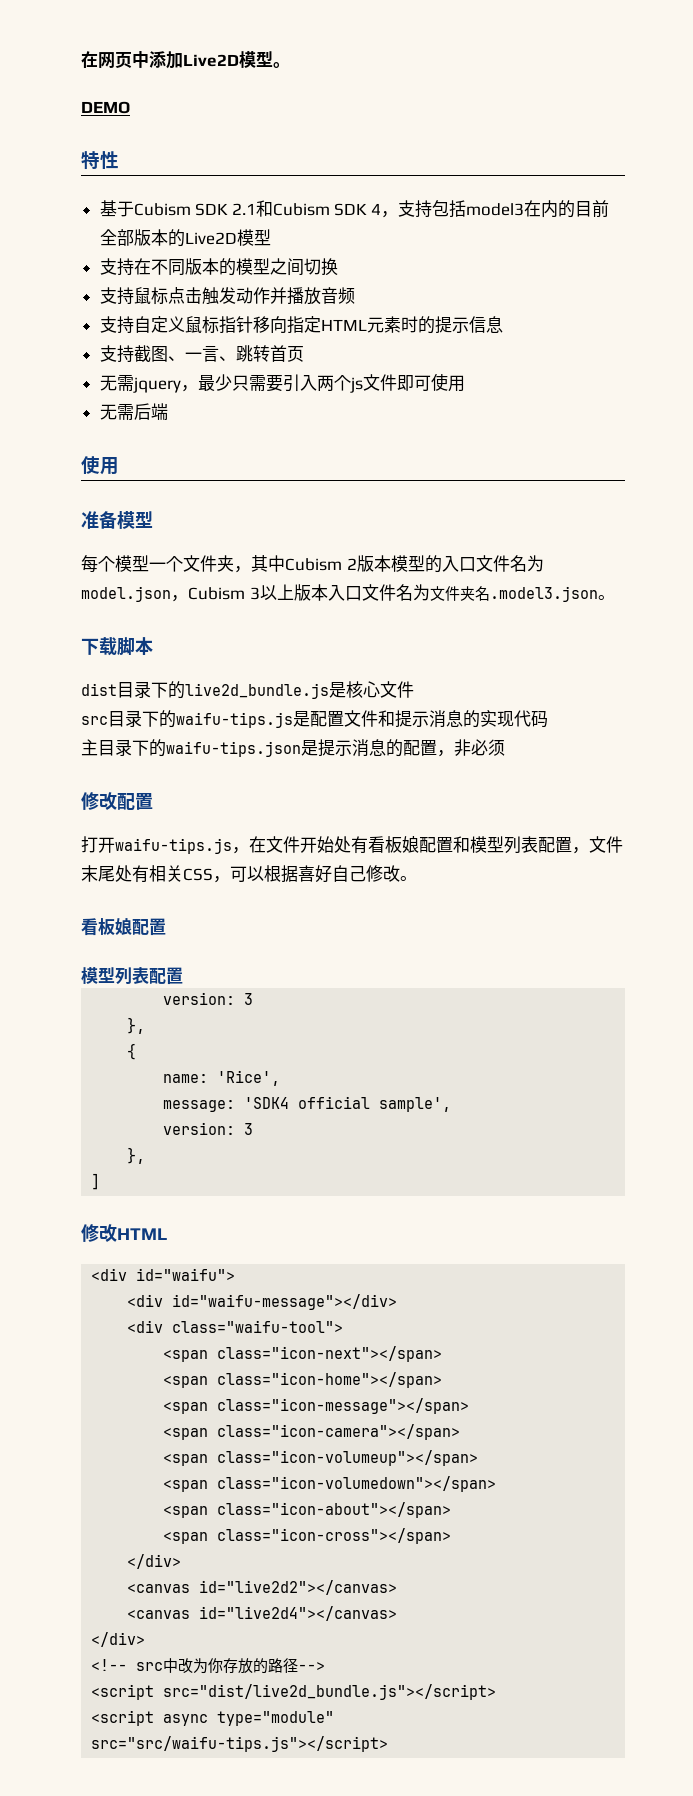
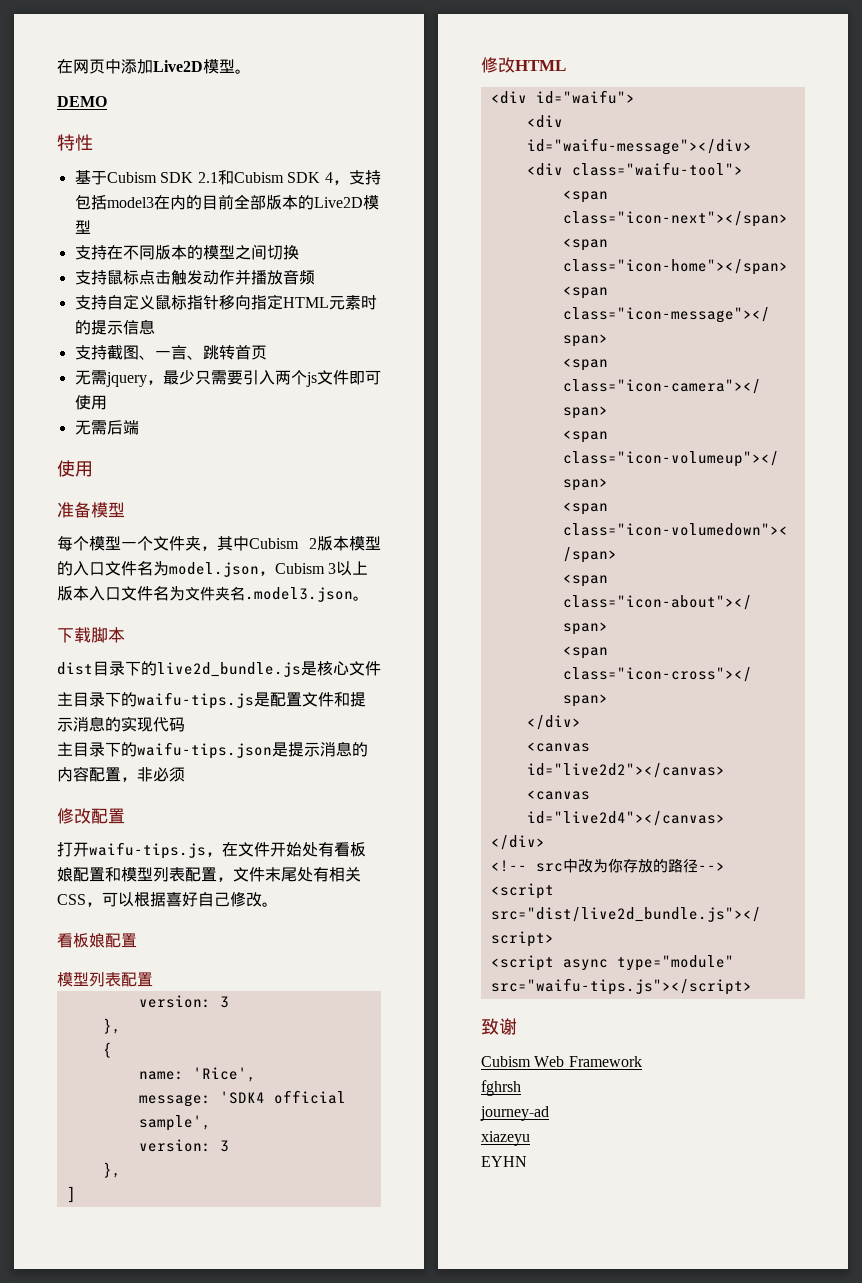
[81,716,108,725] src -> [57,692,73,706] 主
(403, 748) none -> [57,766,89,782] 内容
[91,1736,389,1752] src="src/waifu-tips.js"></script> -> [490,978,752,995] [481,1018,517,1035] [481,1056,642,1067] [481,1080,521,1096] [480,1106,549,1121] [481,1131,530,1146] [481,1156,527,1167] src="waifu-tips.js"></script> // 致谢 // Cubism Web Framework // fghrsh // journey-ad // xiazeyu // EYHN

